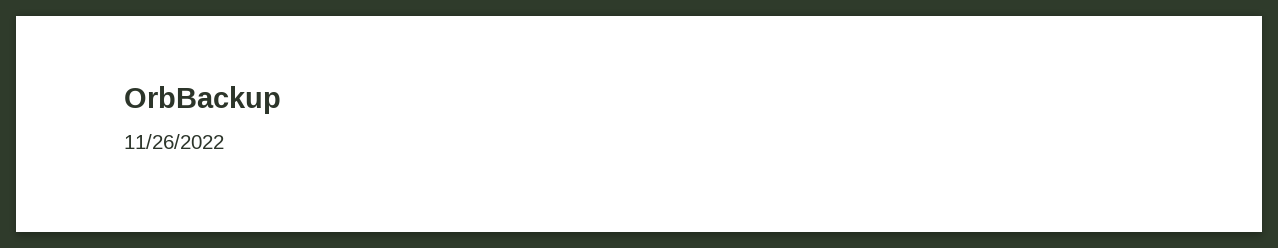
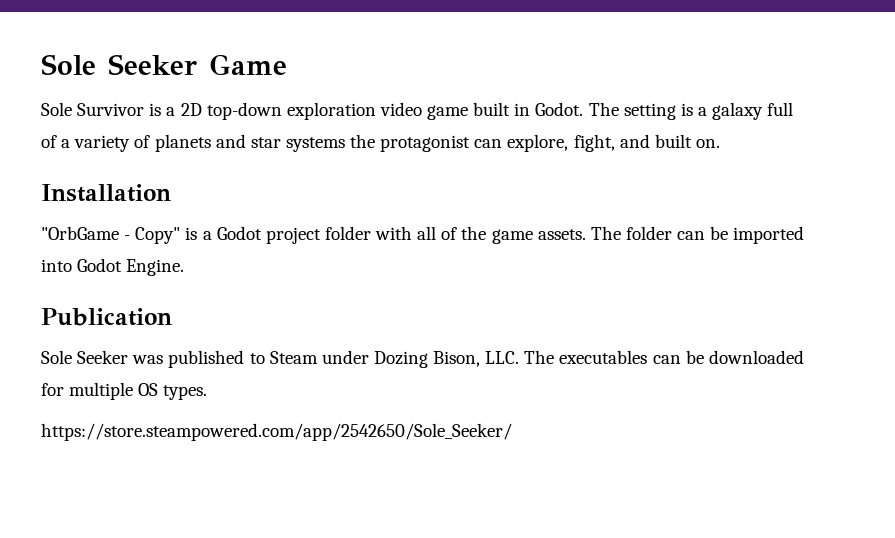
[124,86,281,114] [124,134,224,149] OrbBackup // 11/26/2022 -> [41,54,287,75] [41,102,794,120] [41,134,720,152] [41,184,171,202] [41,226,805,244] [41,258,185,276] [41,308,172,326] [41,350,804,368] [41,382,208,400] [41,423,512,441] Sole Seeker Game // Sole Survivor is a 2D top-down exploration video game built in Godot. The setting is a galaxy full of a variety of planets and star systems the protagonist can explore, fight, and built on. // Installation // "OrbGame - Copy" is a Godot project folder with all of the game assets. The folder can be imported into Godot Engine. // Publication // Sole Seeker was published to Steam under Dozing Bison, LLC. The executables can be downloaded for multiple OS types. // https://store.steampowered.com/app/2542650/Sole_Seeker/

